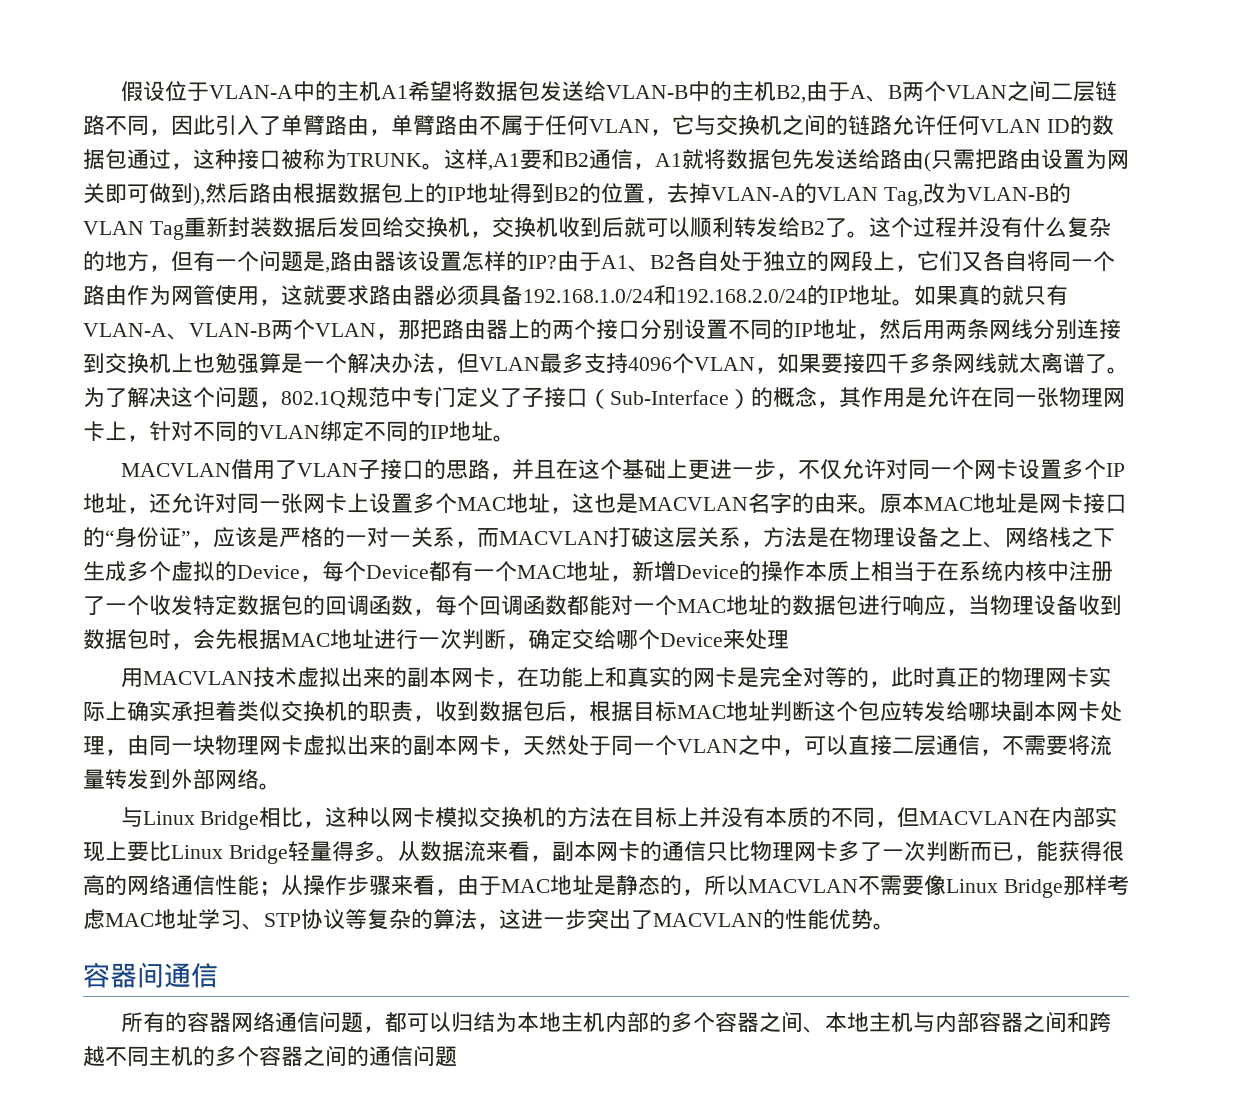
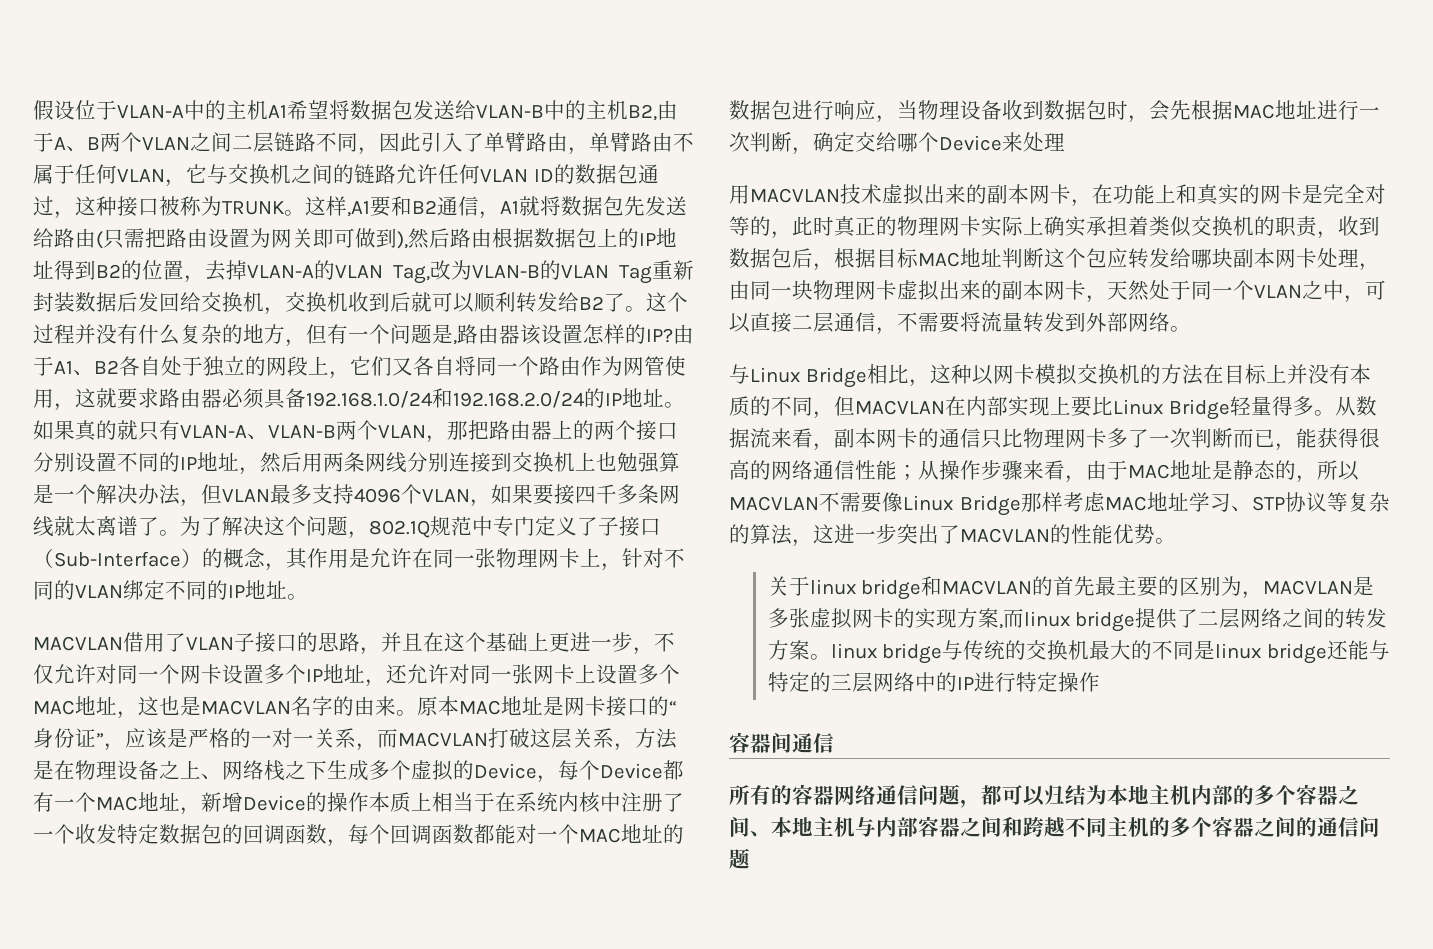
(895, 926) none -> [767,576,1375,600] [767,608,1388,632] [767,640,1390,664] [767,672,1100,693] // 关于linux bridge和MACVLAN的首先最主要的区别为，MACVLAN是多张虚拟网卡的实现方案,而linux bridge提供了二层网络之间的转发方案。linux bridge与传统的交换机最大的不同是linux bridge还能与特定的三层网络中的IP进行特定操作

